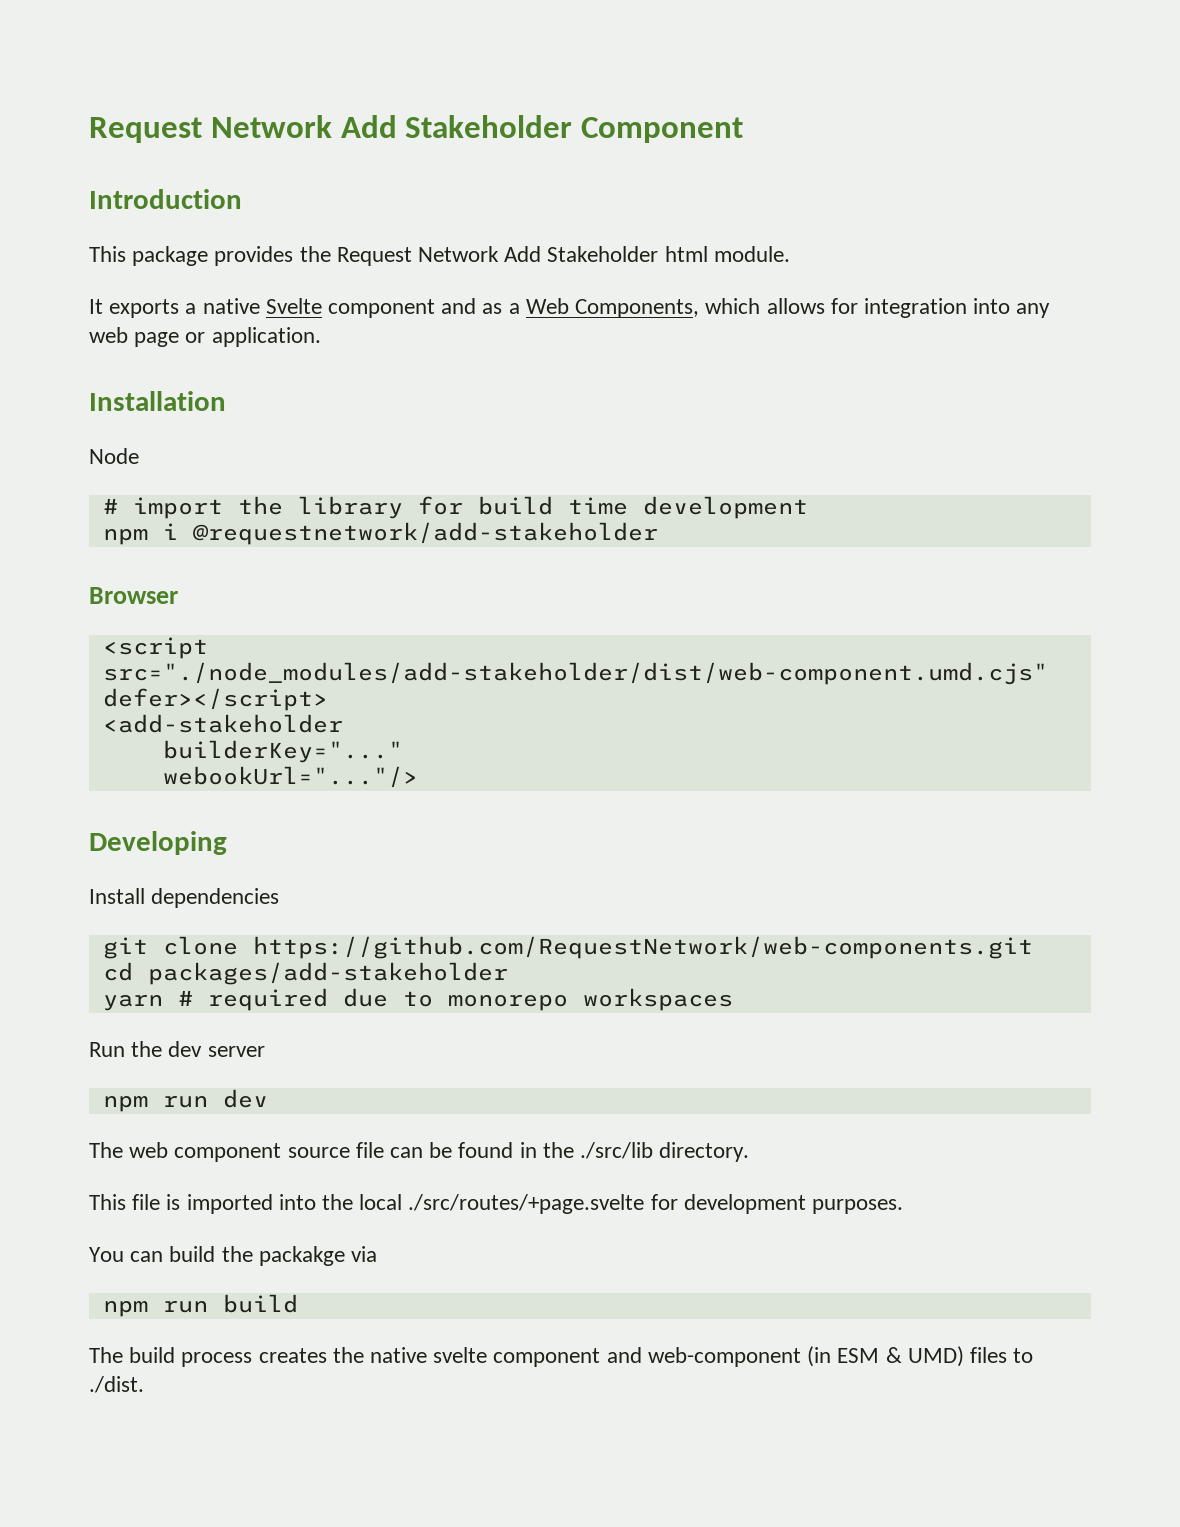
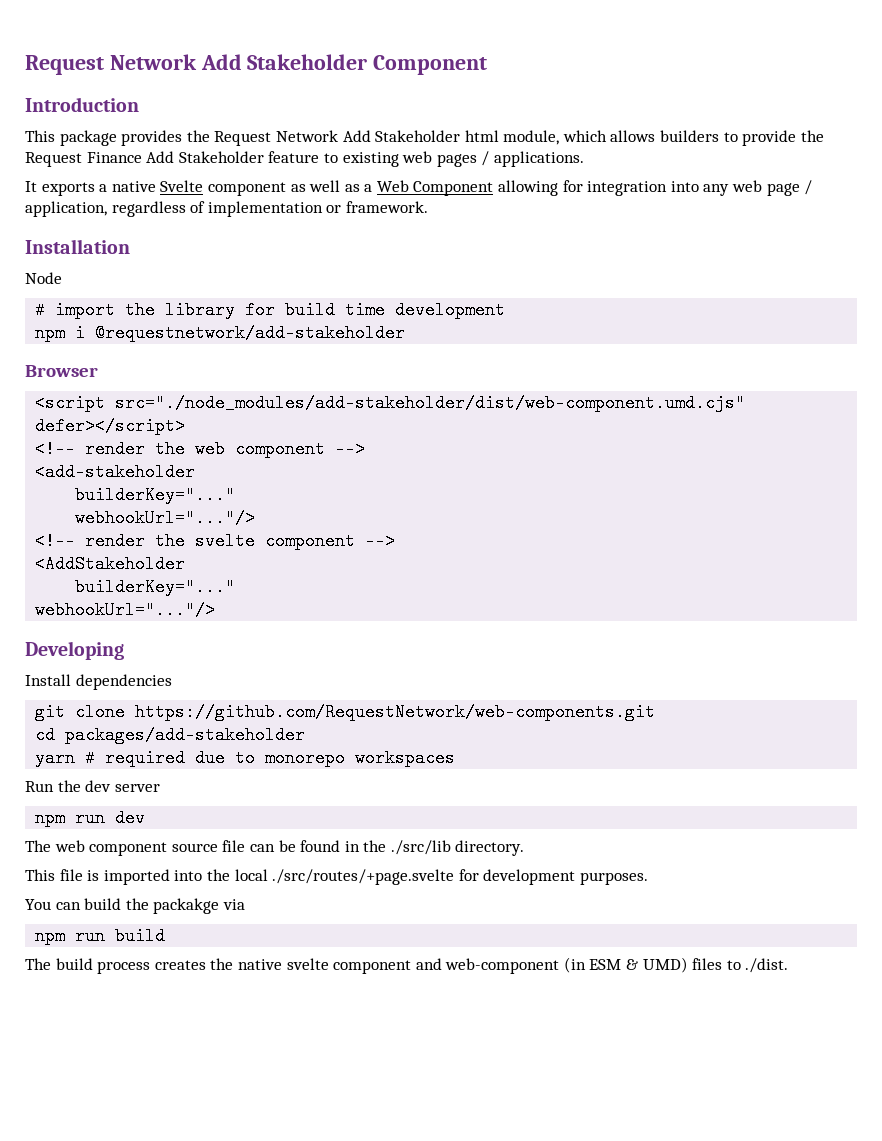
[713,246,790,262] module. -> [503,130,824,146] [25,151,584,167] module, which allows builders to provide the Request Finance Add Stakeholder feature to existing web pages / applications.
[441,298,477,314] and -> [290,180,341,192] as well
[575,298,825,318] Components, which allows -> [413,180,559,196] Component allowing
[185,327,321,347] or application. -> [804,180,813,195] [25,201,428,217] / application, regardless of implementation or framework.
[102,714,343,733] [162,740,403,763] [162,766,418,788] <add-stakeholder // builderKey="..." // webookUrl="..."/> -> [35,440,366,458] [35,463,196,481] [75,486,236,504] [75,509,256,527] [35,532,396,550] [35,555,186,573] [75,578,236,596] [35,601,216,619] <!-- render the web component --> // <add-stakeholder // builderKey="..." // webhookUrl="..."/> // <!-- render the svelte component --> // <AddStakeholder // builderKey="..." // webhookUrl="..."/>

